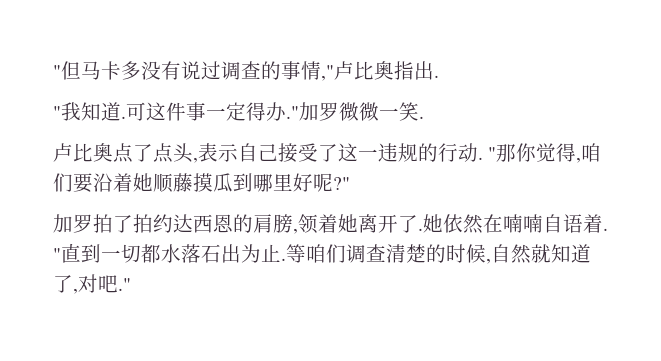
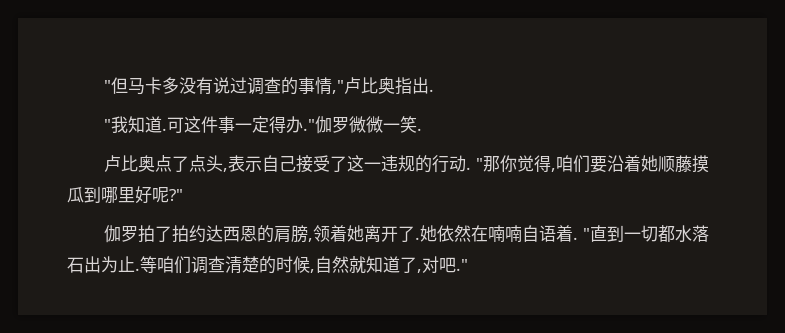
[299,102,319,121] 加 -> [315,116,333,134] 伽
[53,214,73,233] 加 -> [104,225,122,243] 伽

